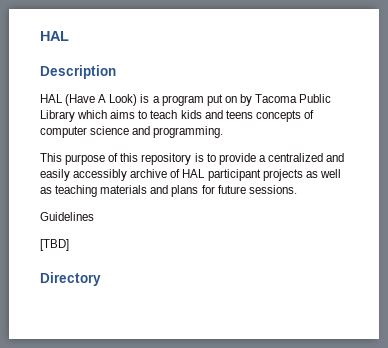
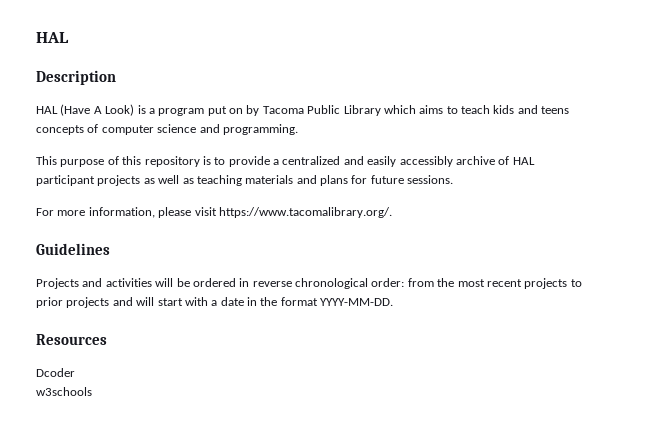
[40,212,94,221] [40,239,69,251] [40,272,101,286] Guidelines // [TBD] // Directory -> [36,207,392,218] [36,243,110,255] [36,278,582,289] [36,297,394,308] [36,334,107,345] [36,368,75,377] [36,387,92,396] For more information, please visit https://www.tacomalibrary.org/. // Guidelines // Projects and activities will be ordered in reverse chronological order: from the most recent projects to prior projects and will start with a date in the format YYYY-MM-DD. // Resources // Dcoder // w3schools

